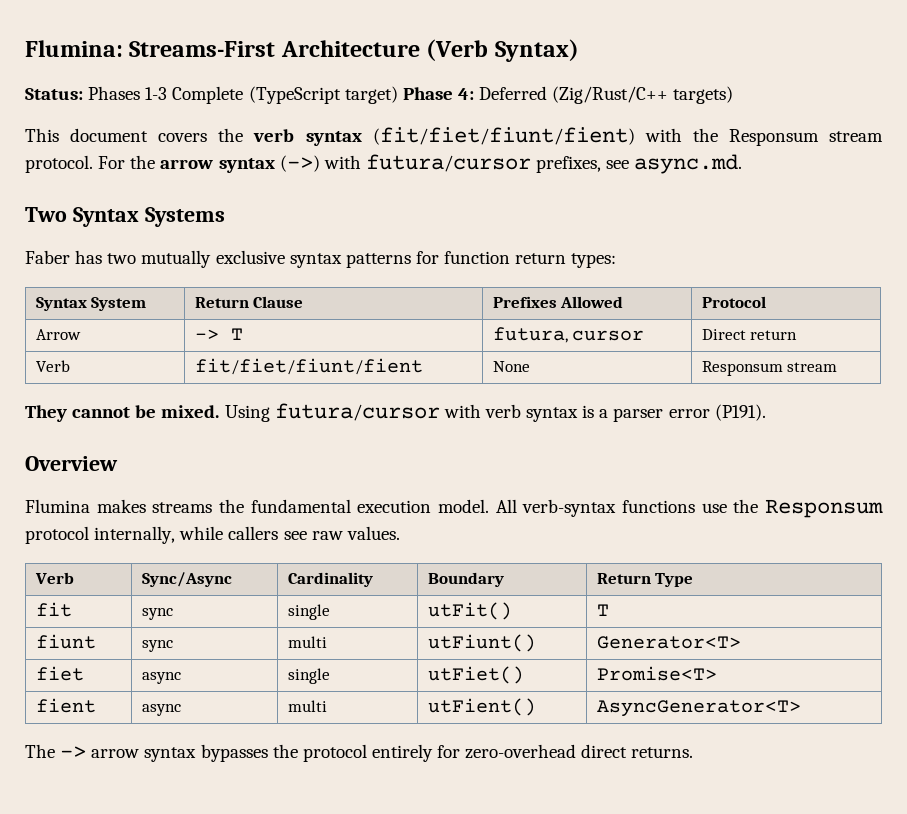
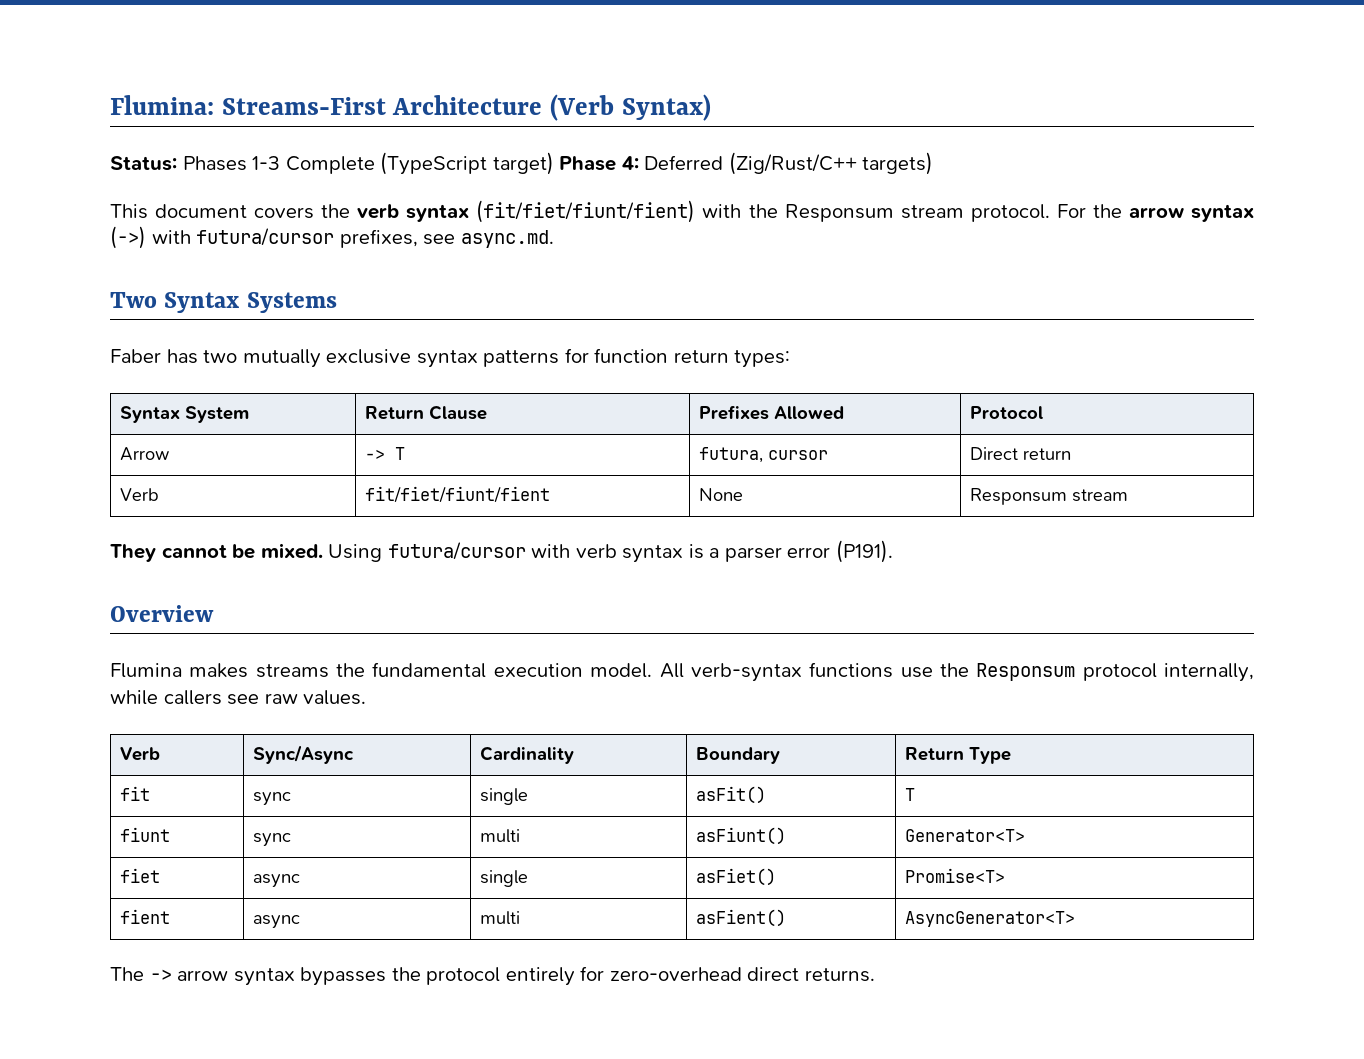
[427,602,512,620] utFit() -> [696,786,767,804] asFit()
[427,634,536,652] utFiunt() -> [696,827,787,845] asFiunt()
[427,666,524,684] utFiet() -> [696,868,777,886] asFiet()
[427,698,536,716] utFient() -> [696,909,787,927] asFient()

